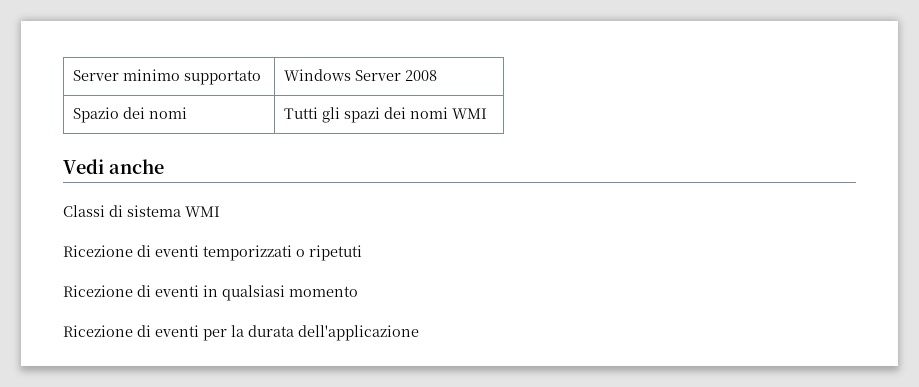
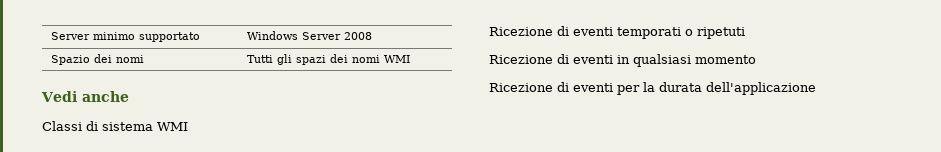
[203,245,292,261] temporizzati -> [617,27,681,39] temporati

